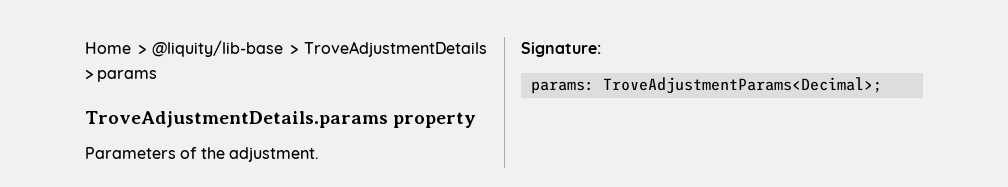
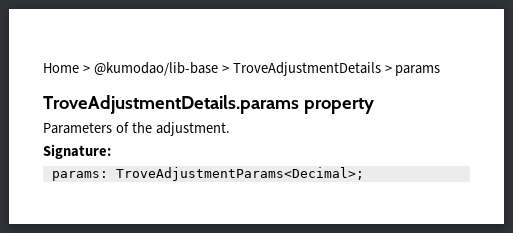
[152,40,283,57] @liquity/lib-base -> [93,62,218,76] @kumodao/lib-base

